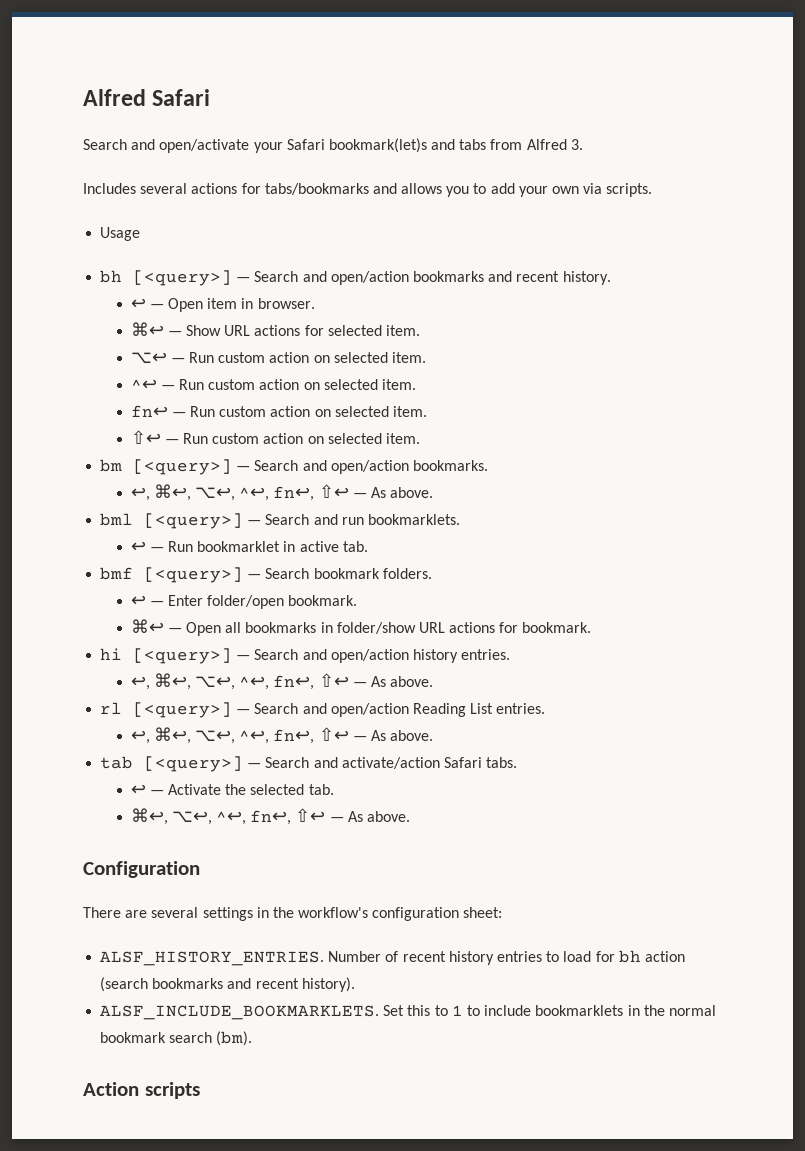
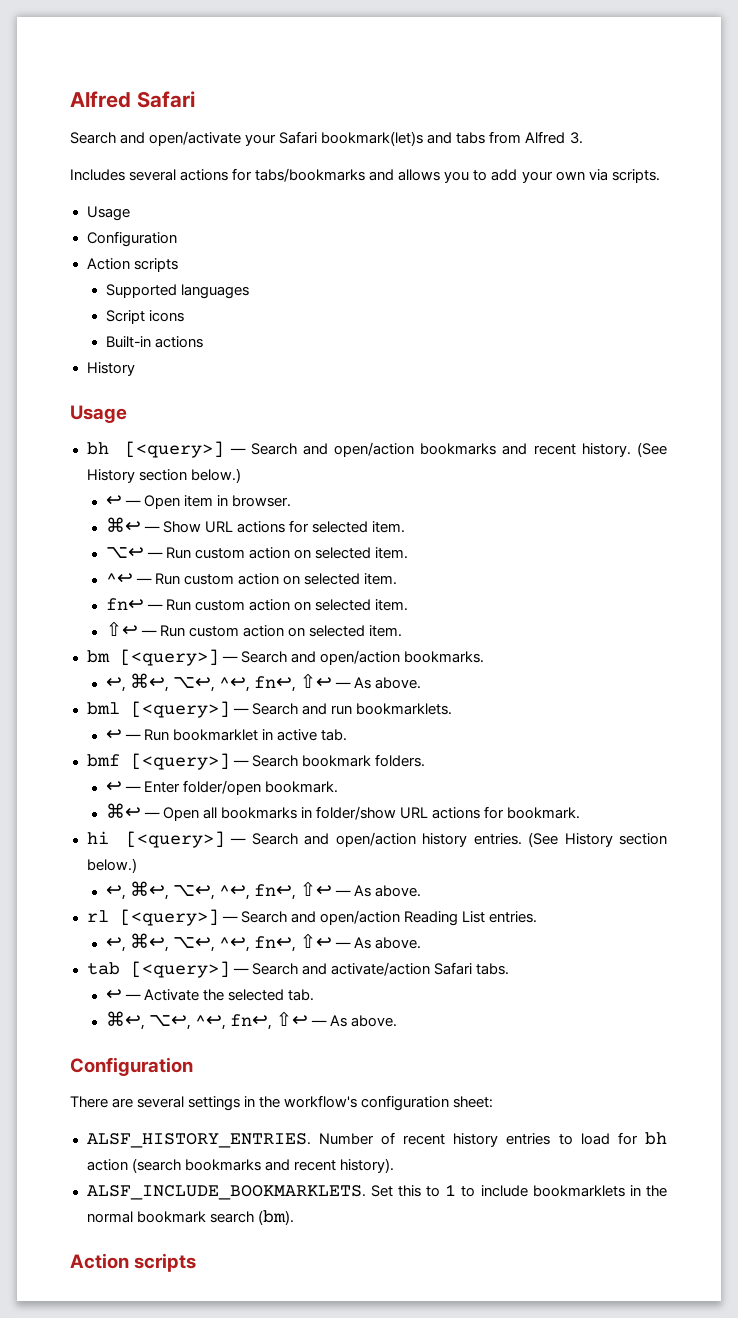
(141, 234) none -> [86,231,177,247] [86,258,178,272] [105,284,249,299] [105,310,184,324] [105,336,203,348] [86,362,135,376] [70,405,127,423] // Configuration // Action scripts // Supported languages // Script icons // Built-in actions // History // Usage
(611, 278) none -> [637,442,667,457] [86,468,241,483] (See History section below.)
(511, 654) none -> [528,832,668,847] [86,858,137,873] (See History section below.)

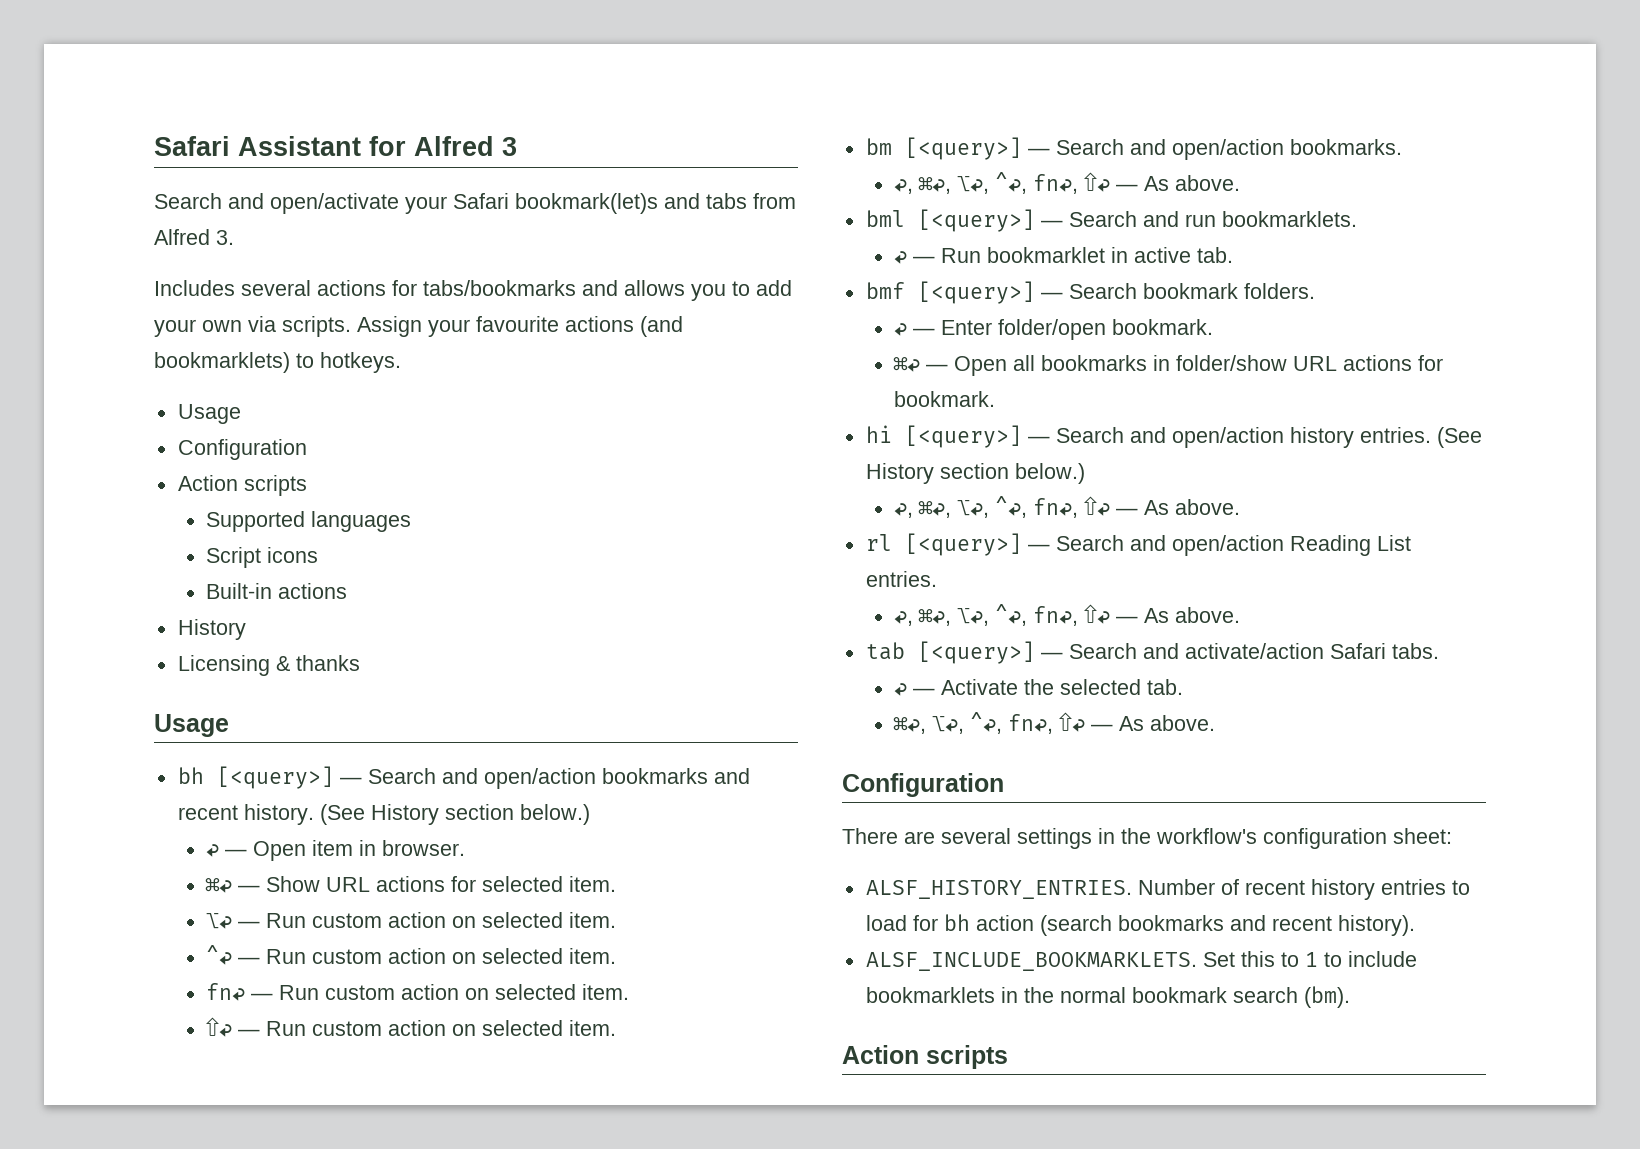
[70,91,195,108] Alfred Safari -> [154,136,517,156] Safari Assistant for Alfred 3
(660, 176) none -> [357,316,683,337] [154,352,401,373] Assign your favourite actions (and bookmarklets) to hotkeys.
(135, 369) none -> [177,655,360,676] // Licensing & thanks

